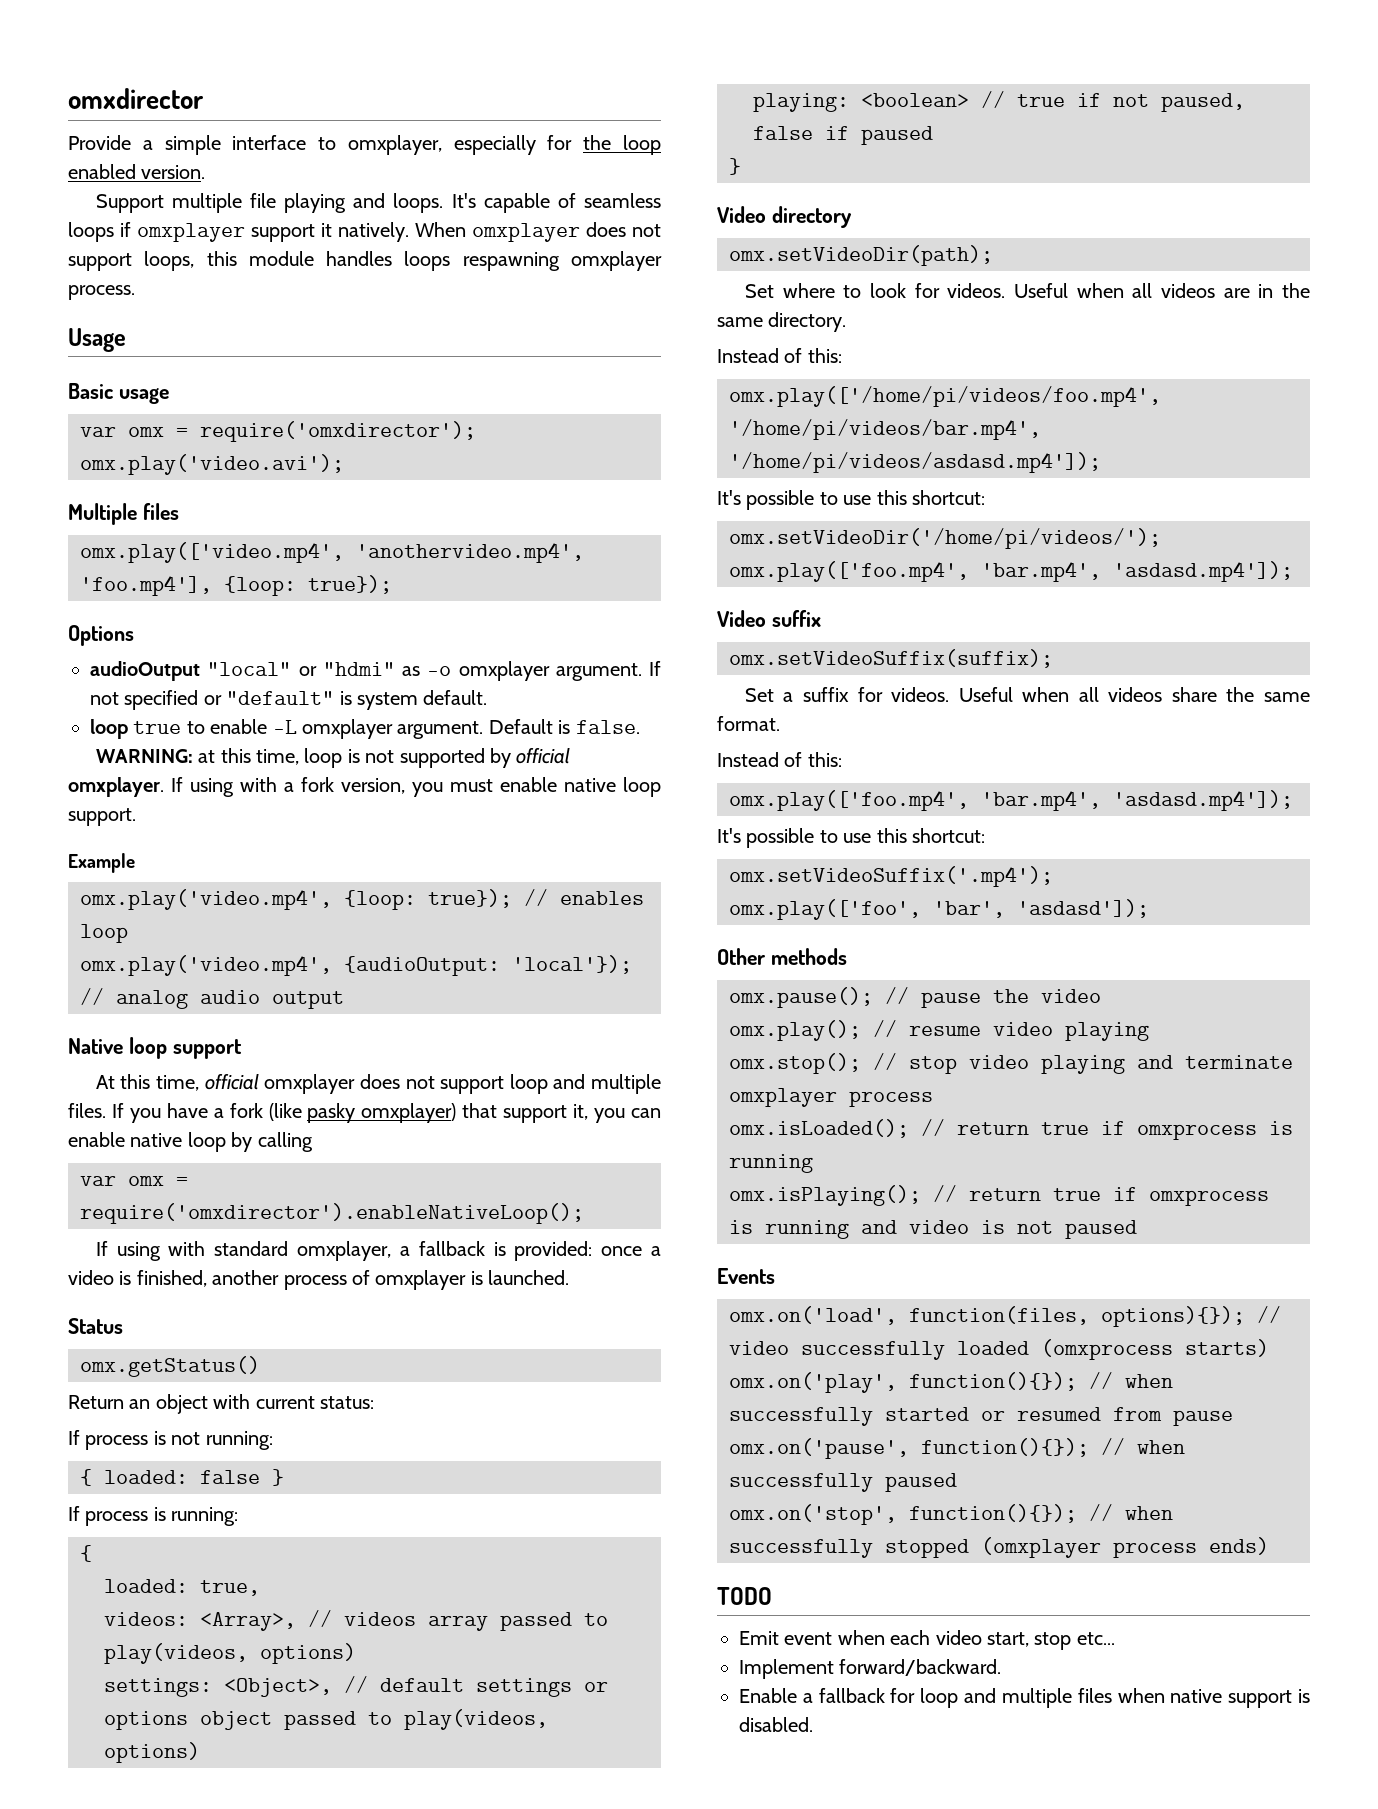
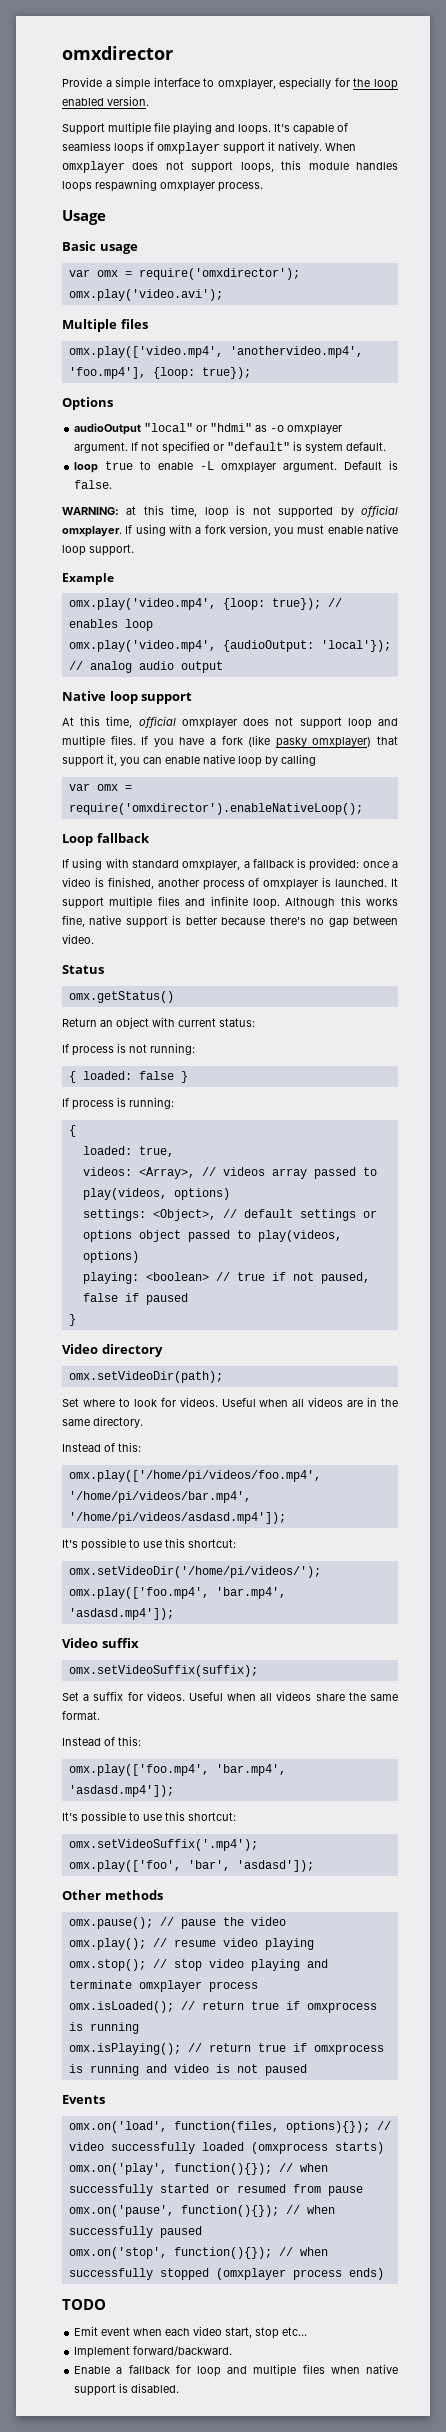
(584, 1213) none -> [62,833,150,846] // Loop fallback
(570, 1277) none -> [391,878,399,887] [62,896,398,909] [62,915,399,928] [62,934,94,944] It support multiple files and infinite loop. Although this works fine, native support is better because there's no gap between video.

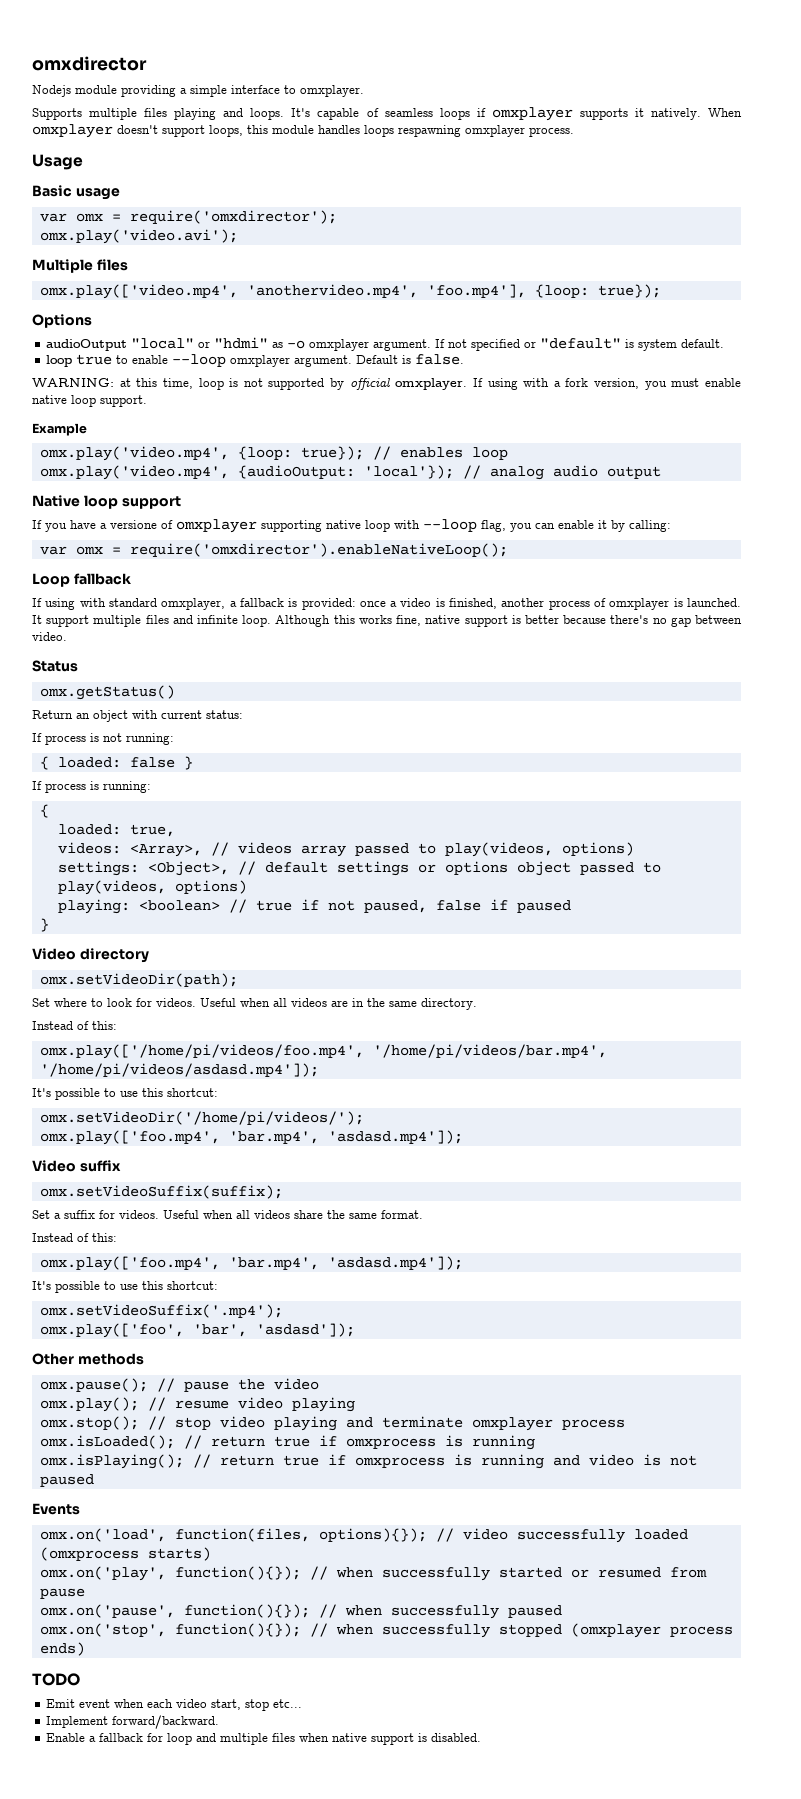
[62,77,102,87] Provide -> [32,85,176,97] Nodejs module providing
[217,77,398,90] [62,96,149,106] [62,122,170,135] omxplayer, especially for the loop enabled version. // Support multiple file -> [300,85,364,97] [32,108,168,120] omxplayer. // Supports multiple files
[223,142,265,154] support -> [579,108,628,120] supports
[132,161,184,170] does not -> [117,125,158,134] doesn't
[200,461,215,470] -L -> [172,354,227,367] --loop
[62,716,399,729] [62,735,398,748] [62,754,316,767] At this time, official omxplayer does not support loop and multiple files. If you have a fork (like pasky omxplayer) that support it, you can enable native loop by calling -> [32,519,671,533] If you have a versione of omxplayer supporting native loop with --loop flag, you can enable it by calling:

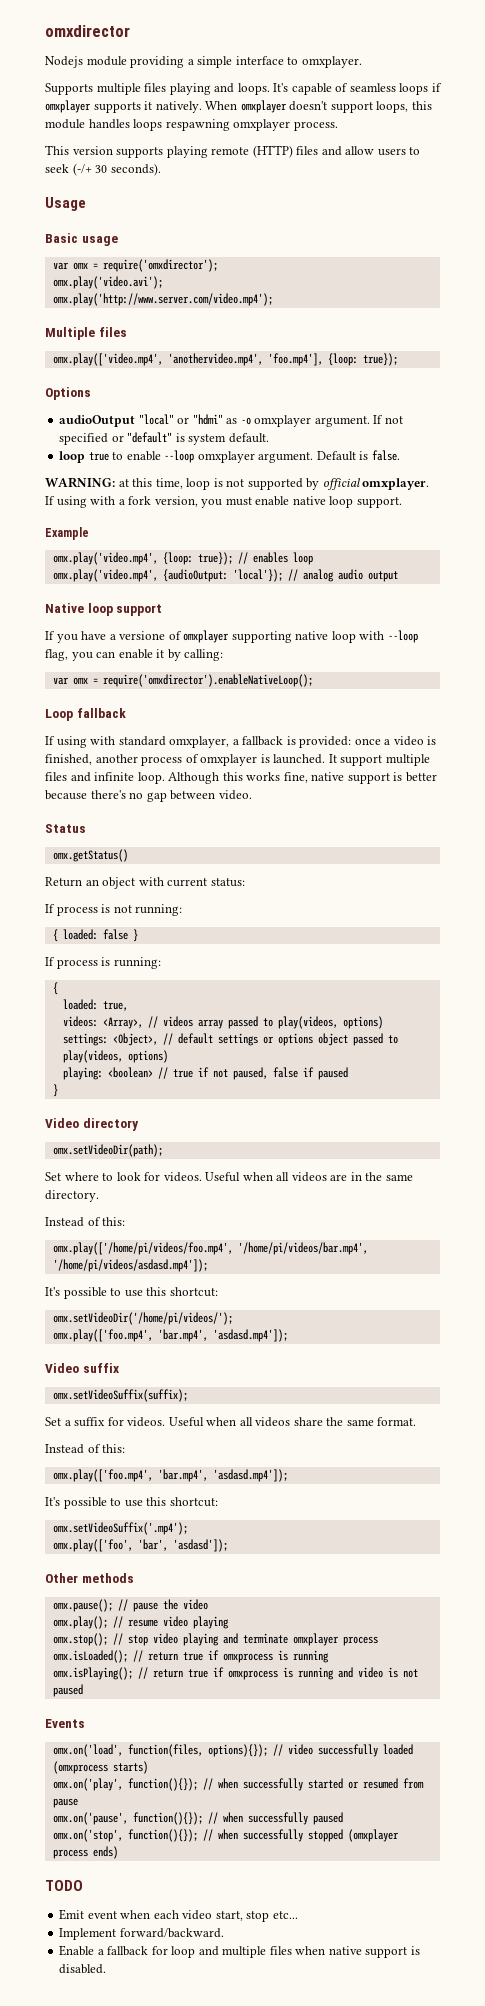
(574, 132) none -> [45,145,421,158] [45,163,161,176] // This version supports playing remote (HTTP) files and allow users to seek (-/+ 30 seconds).
(238, 236) none -> [52,293,273,306] // omx.play('http://www.server.com/video.mp4');

